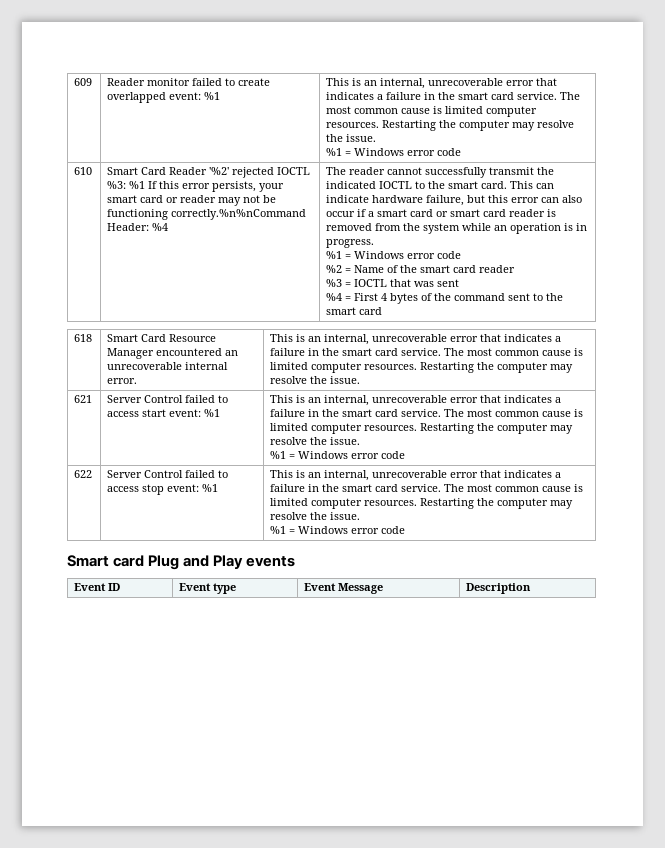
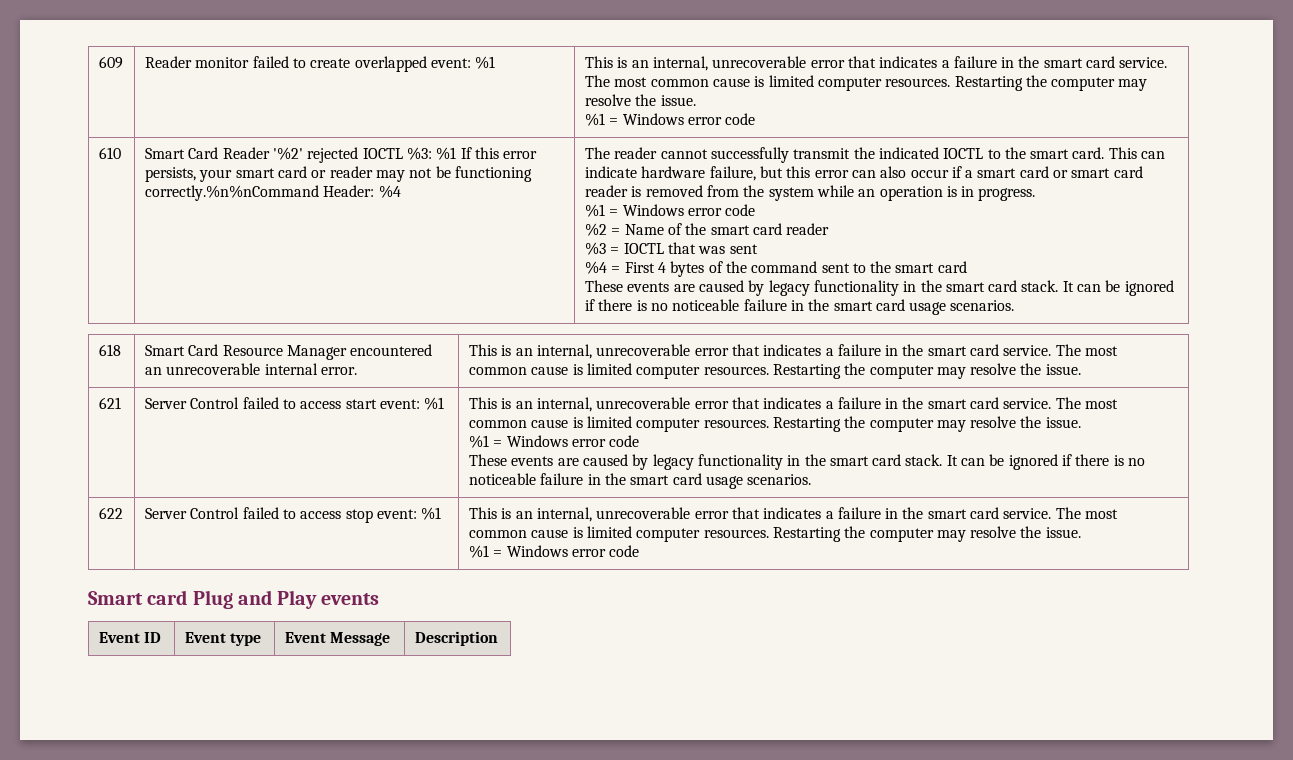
(383, 311) none -> [584,280,1174,296] [584,299,1015,315] // These events are caused by legacy functionality in the smart card stack. It can be ignored if there is no noticeable failure in the smart card usage scenarios.
(406, 455) none -> [468,454,1146,470] [468,473,812,489] // These events are caused by legacy functionality in the smart card stack. It can be ignored if there is no noticeable failure in the smart card usage scenarios.

